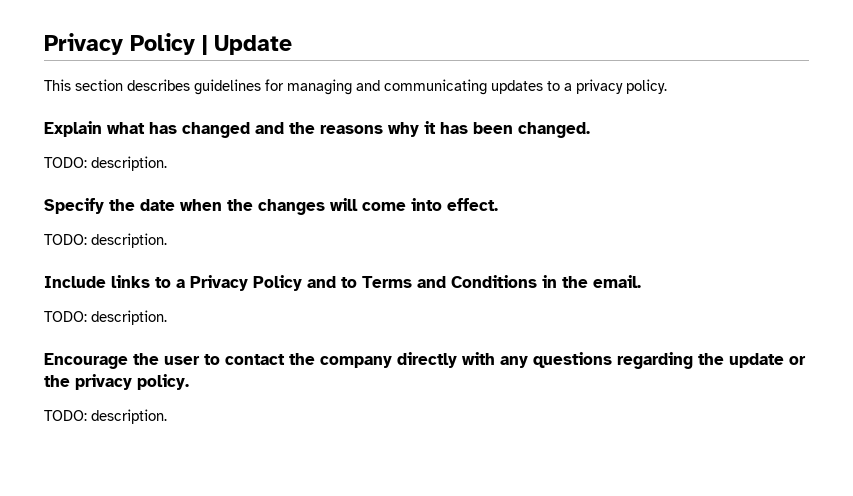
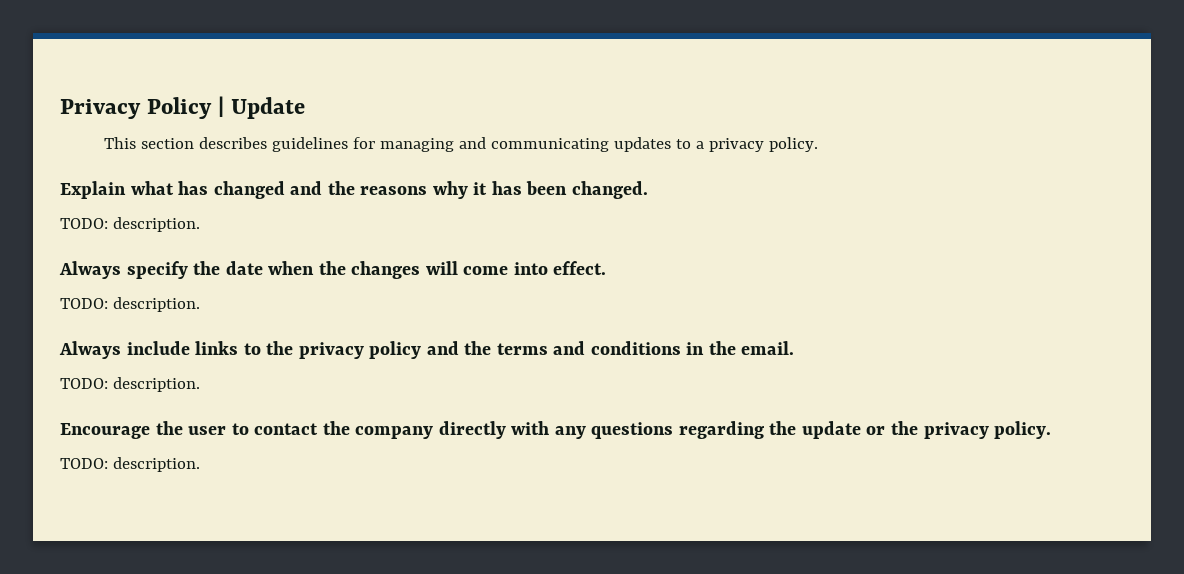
[44,198,104,214] Specify -> [59,261,188,279] Always specify
[44,275,537,291] Include links to a Privacy Policy and to Terms and Conditions -> [59,341,681,359] Always include links to the privacy policy and the terms and conditions

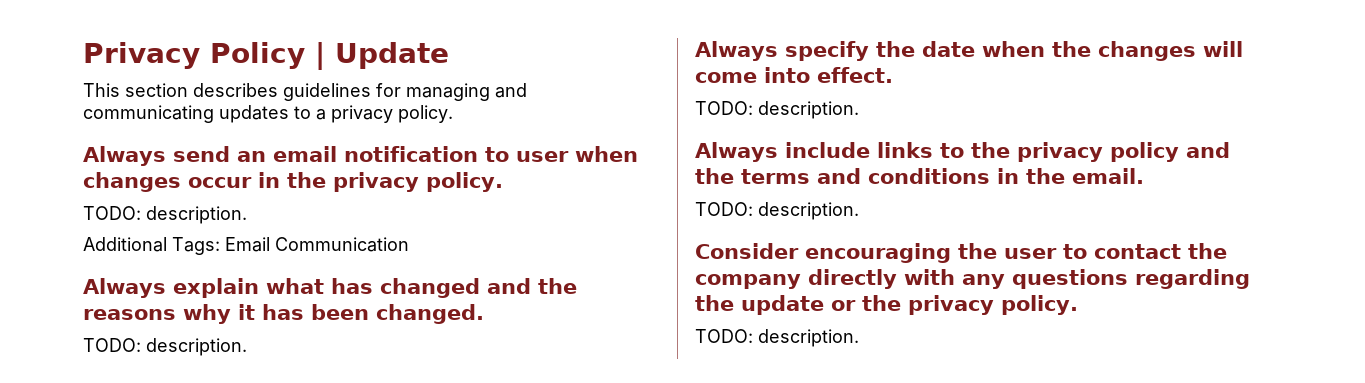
[60,181,126,199] Explain -> [83,146,638,166] [83,172,503,192] [83,206,247,224] [83,237,409,255] [83,278,259,298] Always send an email notification to user when changes occur in the privacy policy. // TODO: description. // Additional Tags: Email Communication // Always explain
[60,423,150,439] Encourage -> [695,243,951,263] Consider encouraging

